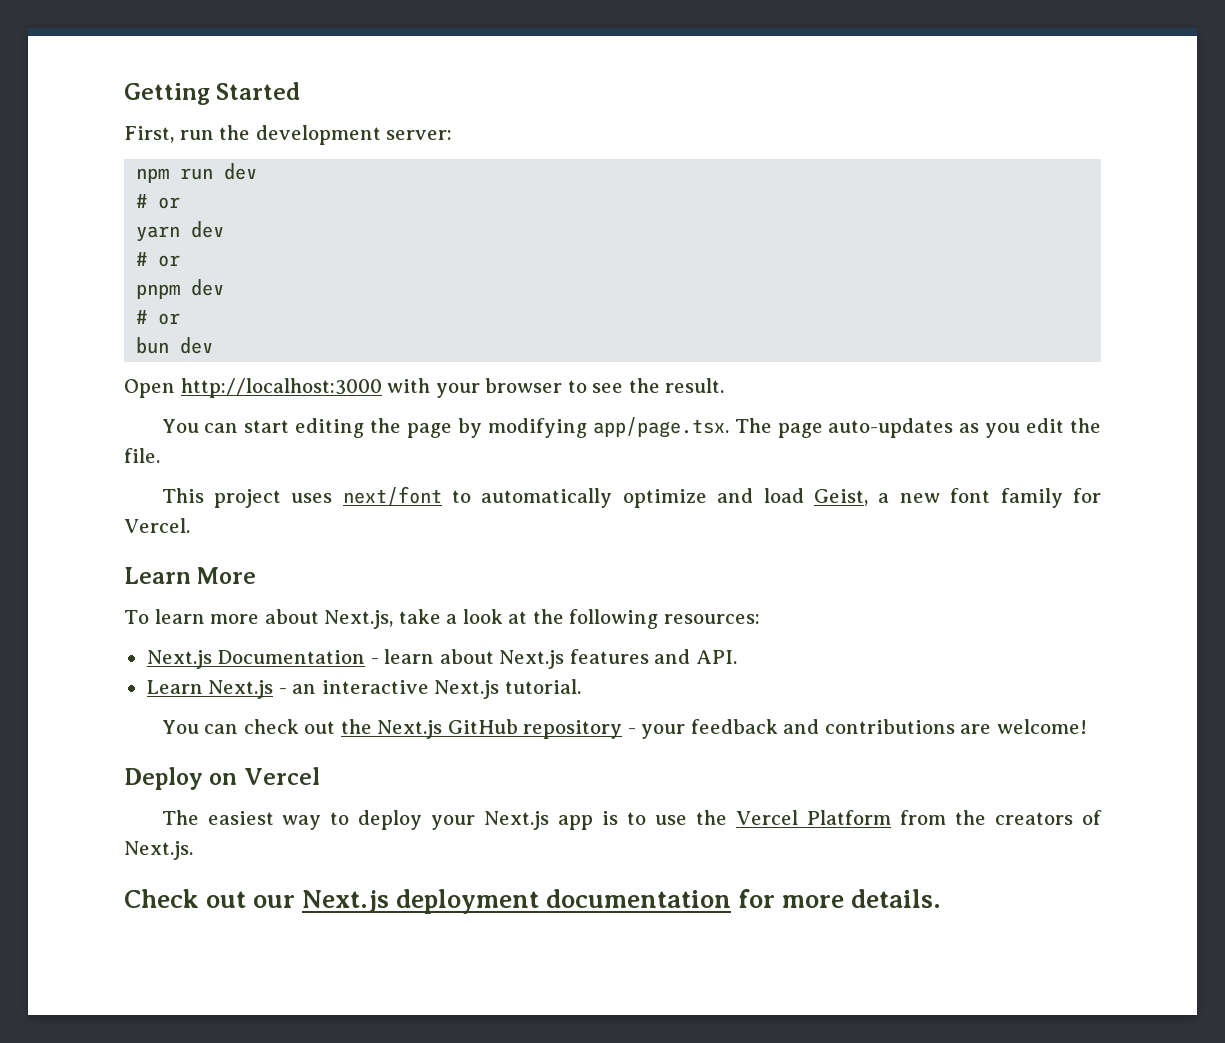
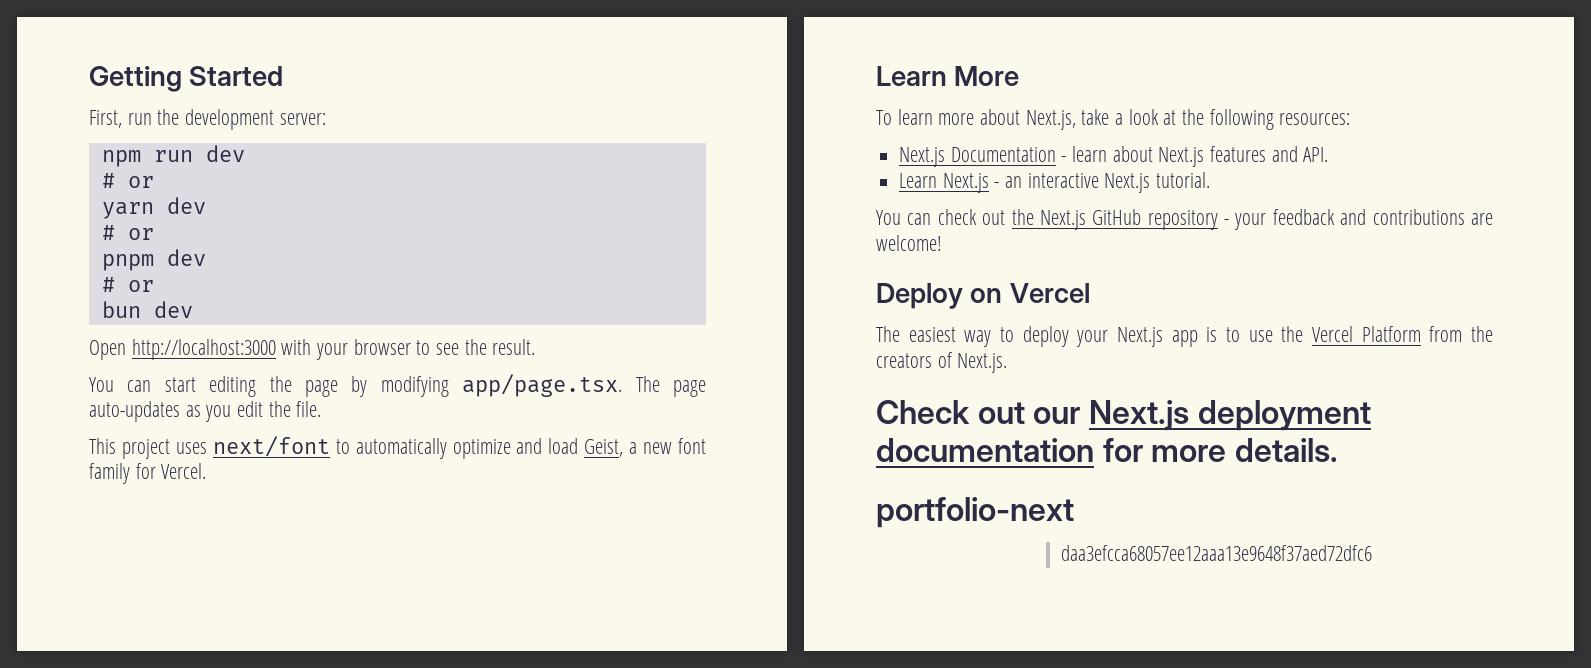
(942, 898) none -> [876,497,1074,528] [1061,545,1373,561] // portfolio-next // daa3efcca68057ee12aaa13e9648f37aed72dfc6

